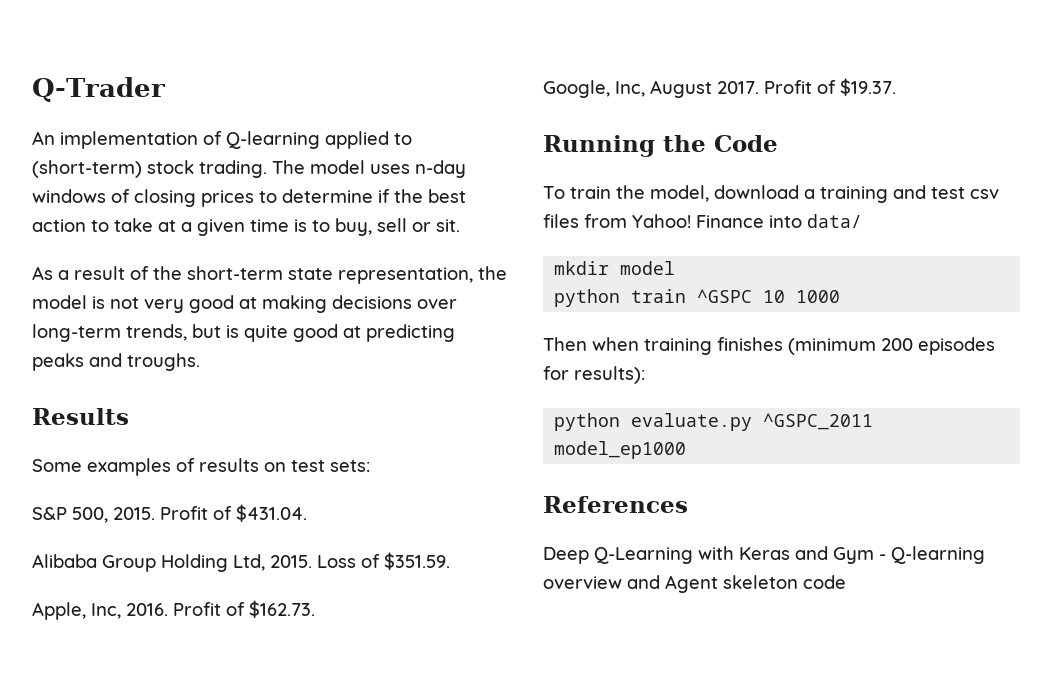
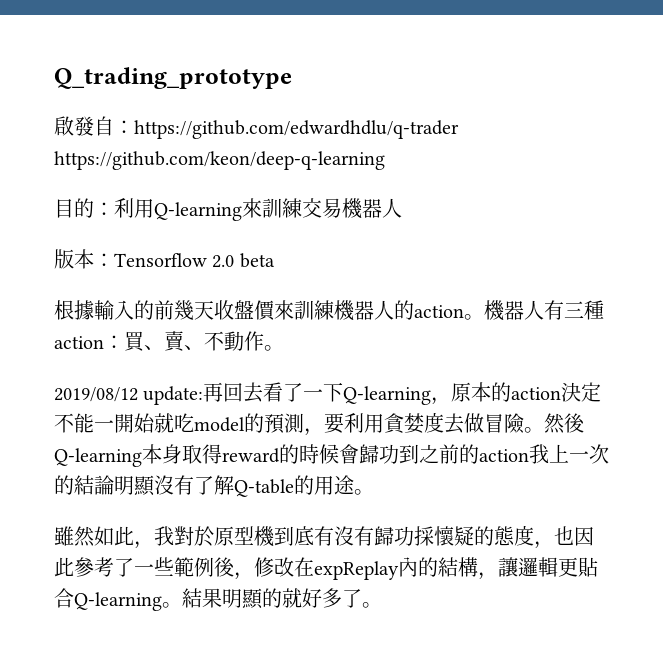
[32,77,165,102] [32,131,412,149] [32,160,466,178] [32,189,466,207] [32,218,460,236] [32,266,507,284] [32,295,457,313] [32,324,455,342] [32,353,200,371] [32,408,129,425] [32,458,370,476] [32,504,307,523] [32,552,450,572] [32,600,315,620] [543,78,896,98] [543,135,778,157] [543,185,999,203] [543,214,862,228] [554,261,676,275] [554,289,841,307] [543,337,995,355] [543,366,645,384] [554,413,874,431] [554,441,687,459] [543,496,688,513] [543,546,985,564] [543,575,846,593] Q-Trader // An implementation of Q-learning applied to (short-term) stock trading. The model uses n-day windows of closing prices to determine if the best action to take at a given time is to buy, sell or sit. // As a result of the short-term state representation, the model is not very good at making decisions over long-term trends, but is quite good at predicting peaks and troughs. // Results // Some examples of results on test sets: // S&P 500, 2015. Profit of $431.04. // Alibaba Group Holding Ltd, 2015. Loss of $351.59. // Apple, Inc, 2016. Profit of $162.73. // Google, Inc, August 2017. Profit of $19.37. // Running the Code // To train the model, download a training and test csv files from Yahoo! Finance into data/ // mkdir model // python train ^GSPC 10 1000 // Then when training finishes (minimum 200 episodes for results): // python evaluate.py ^GSPC_2011 model_ep1000 // References // Deep Q-Learning with Keras and Gym - Q-learning overview and Agent skeleton code -> [54,67,292,89] [54,116,459,139] [54,151,385,170] [54,198,402,221] [54,249,275,269] [54,300,604,321] [54,331,284,352] [54,382,602,405] [54,412,585,436] [54,444,609,467] [54,475,374,497] [54,525,594,549] [54,557,598,580] [54,588,382,611] Q_trading_prototype // 啟發自：https://github.com/edwardhdlu/q-trader https://github.com/keon/deep-q-learning // 目的：利用Q-learning來訓練交易機器人 // 版本：Tensorflow 2.0 beta // 根據輸入的前幾天收盤價來訓練機器人的action。機器人有三種action：買、賣、不動作。 // 2019/08/12 update:再回去看了一下Q-learning，原本的action決定不能一開始就吃model的預測，要利用貪婪度去做冒險。然後Q-learning本身取得reward的時候會歸功到之前的action我上一次的結論明顯沒有了解Q-table的用途。 // 雖然如此，我對於原型機到底有沒有歸功採懷疑的態度，也因此參考了一些範例後，修改在expReplay內的結構，讓邏輯更貼合Q-learning。結果明顯的就好多了。

